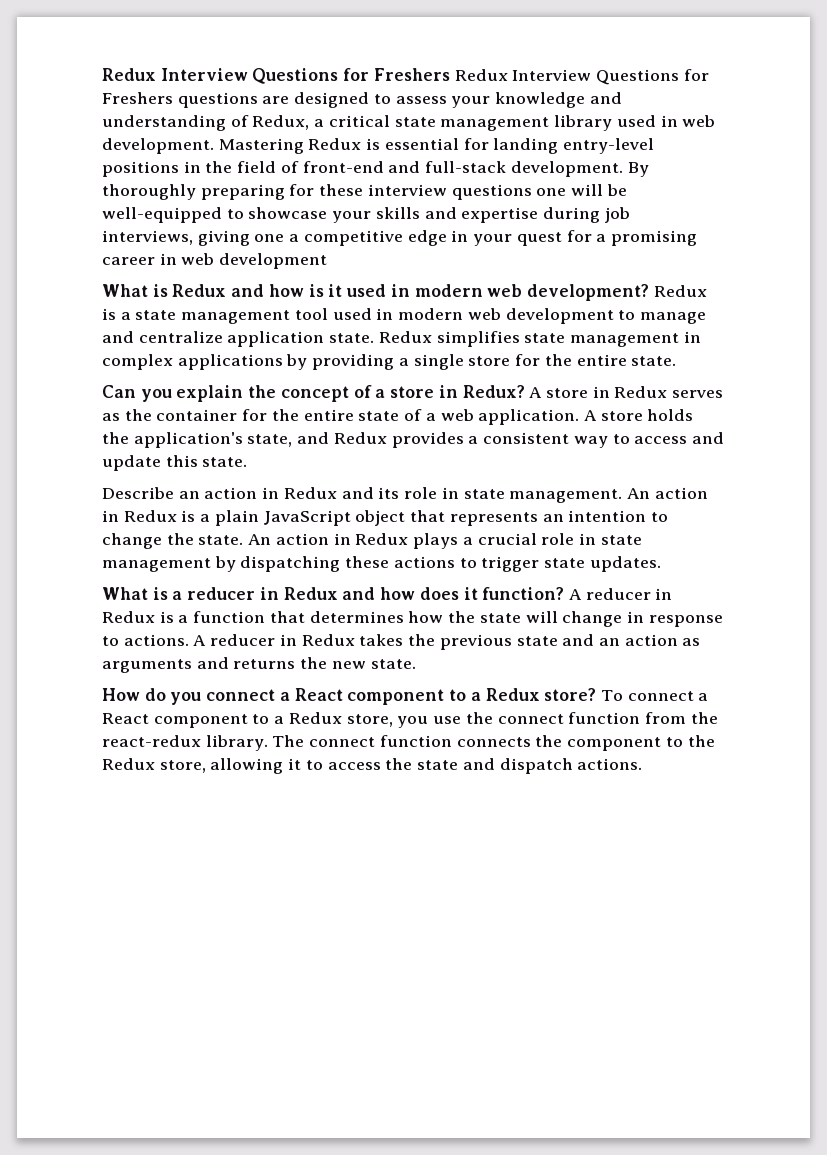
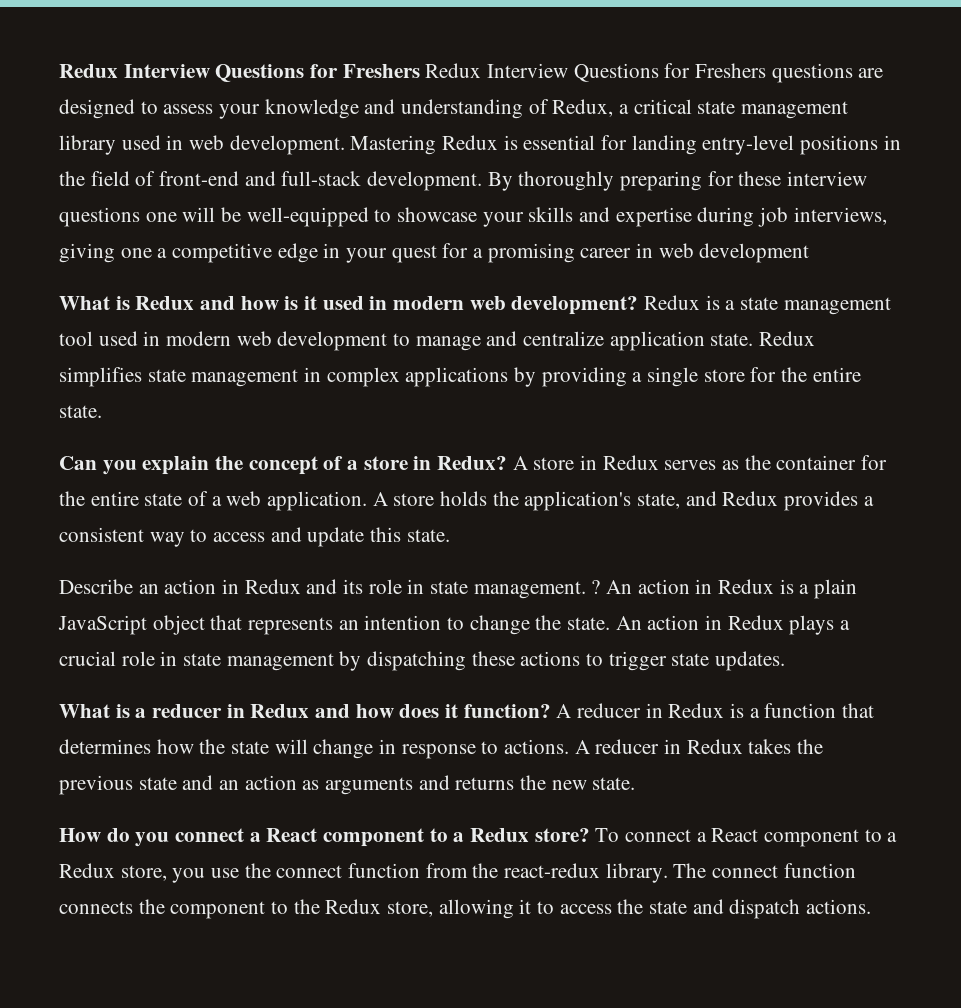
(623, 496) none -> [591,580,601,594] ?

